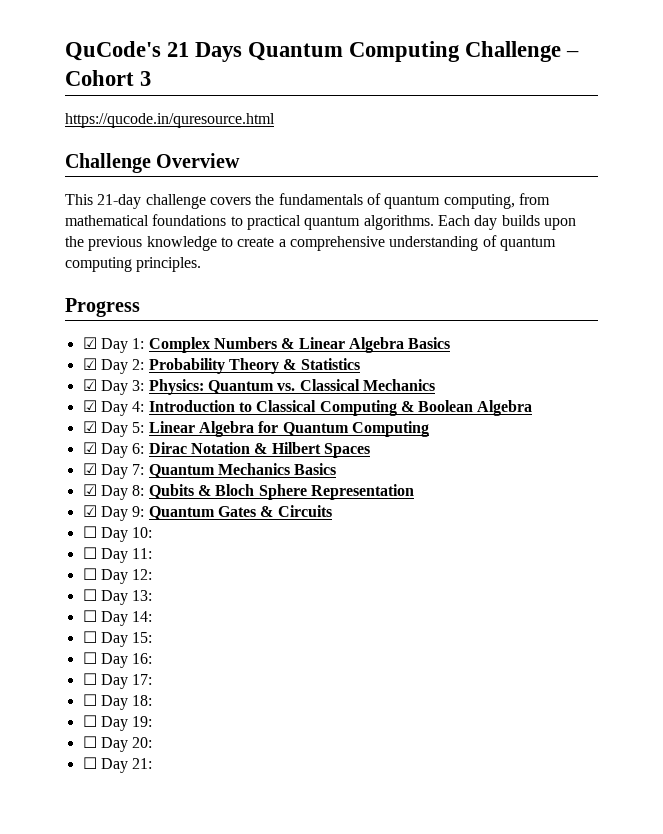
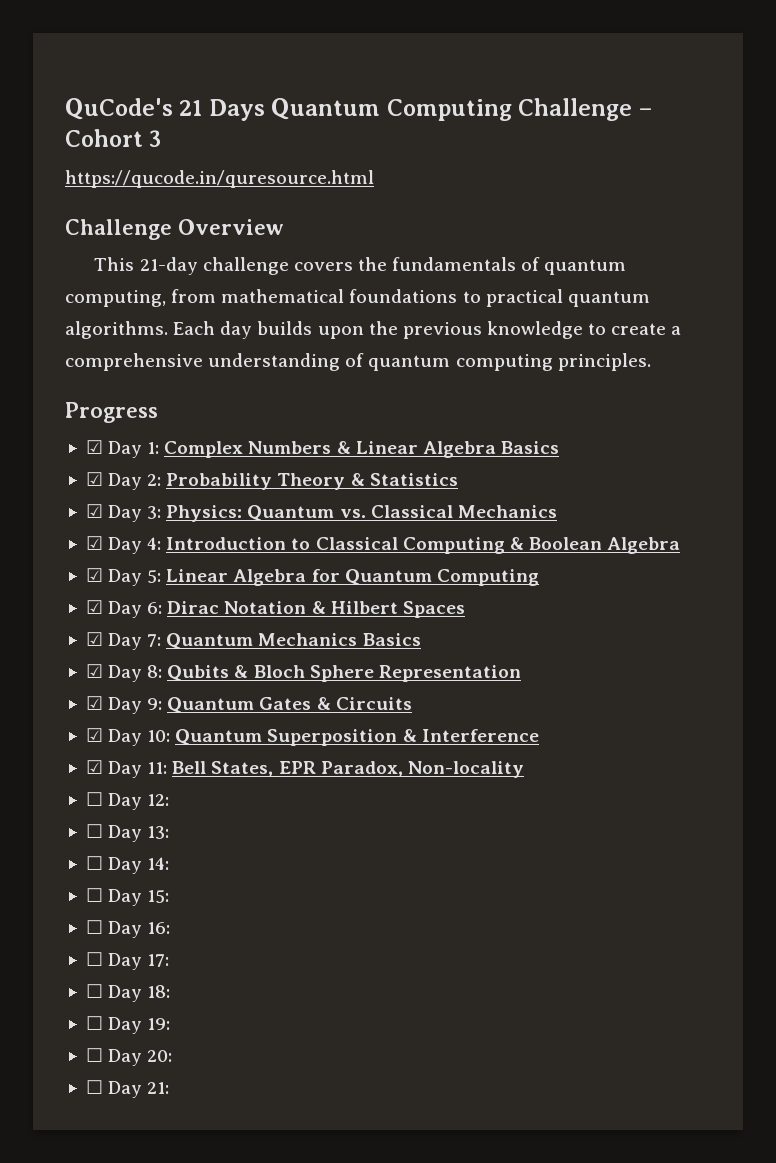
[82,526,97,538] ☐ -> [85,728,103,742] ☑
[82,547,153,563] // ☐ Day 11: -> [175,729,539,746] [85,760,524,778] Quantum Superposition & Interference // ☑ Day 11: Bell States, EPR Paradox, Non-locality

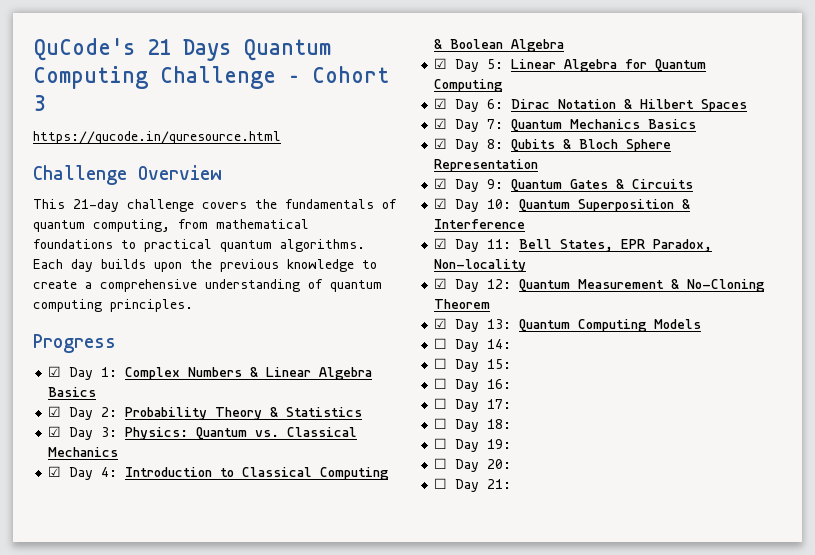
[85,792,103,806] ☐ -> [434,278,448,289] ☑
[85,824,103,838] // ☐ -> [519,279,766,292] [434,299,491,309] [434,318,448,329] Quantum Measurement & No-Cloning Theorem // ☑
(170, 832) none -> [519,319,702,332] Quantum Computing Models

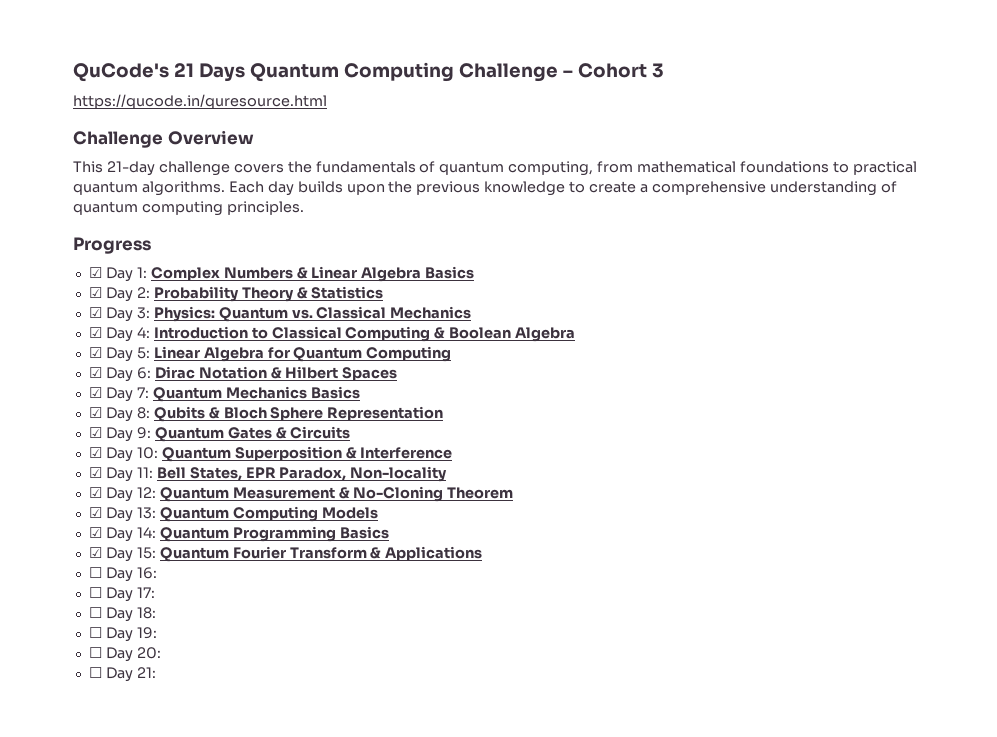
[434,338,448,349] ☐ -> [88,527,102,538] ☑
[434,358,512,372] // ☐ Day 15: -> [159,526,389,542] [88,546,483,562] Quantum Programming Basics // ☑ Day 15: Quantum Fourier Transform & Applications

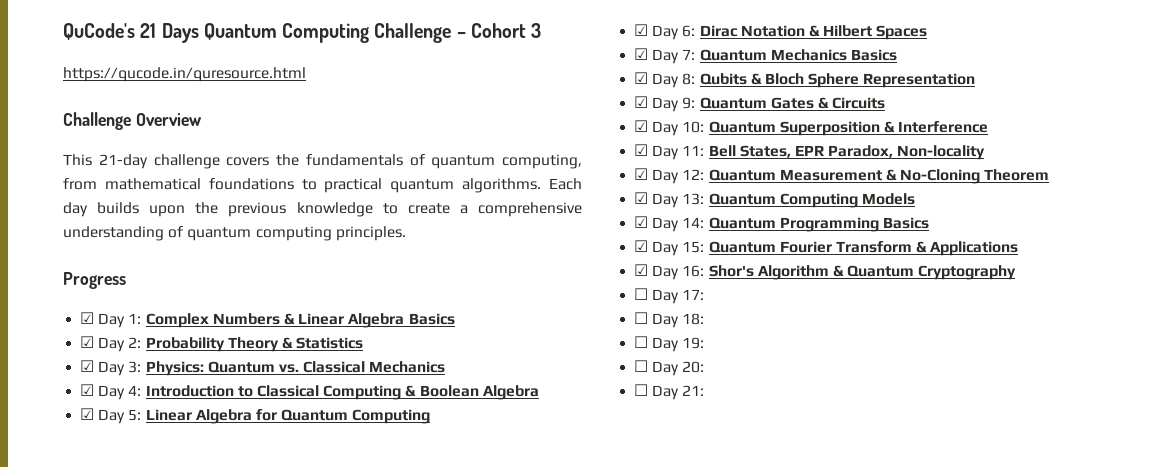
[88,567,102,578] ☐ -> [634,264,649,276] ☑
(157, 573) none -> [708,265,1017,280] Shor's Algorithm & Quantum Cryptography

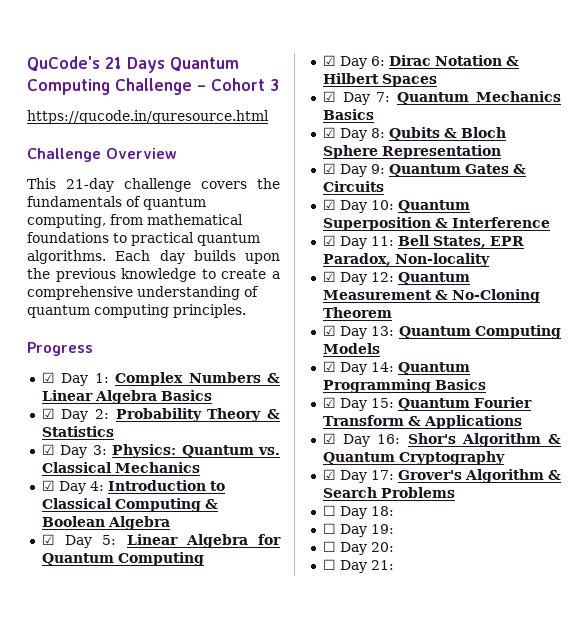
[634,288,649,300] ☐ -> [322,469,336,480] ☑
(705, 294) none -> [397,469,561,483] [322,487,455,498] Grover's Algorithm & Search Problems

